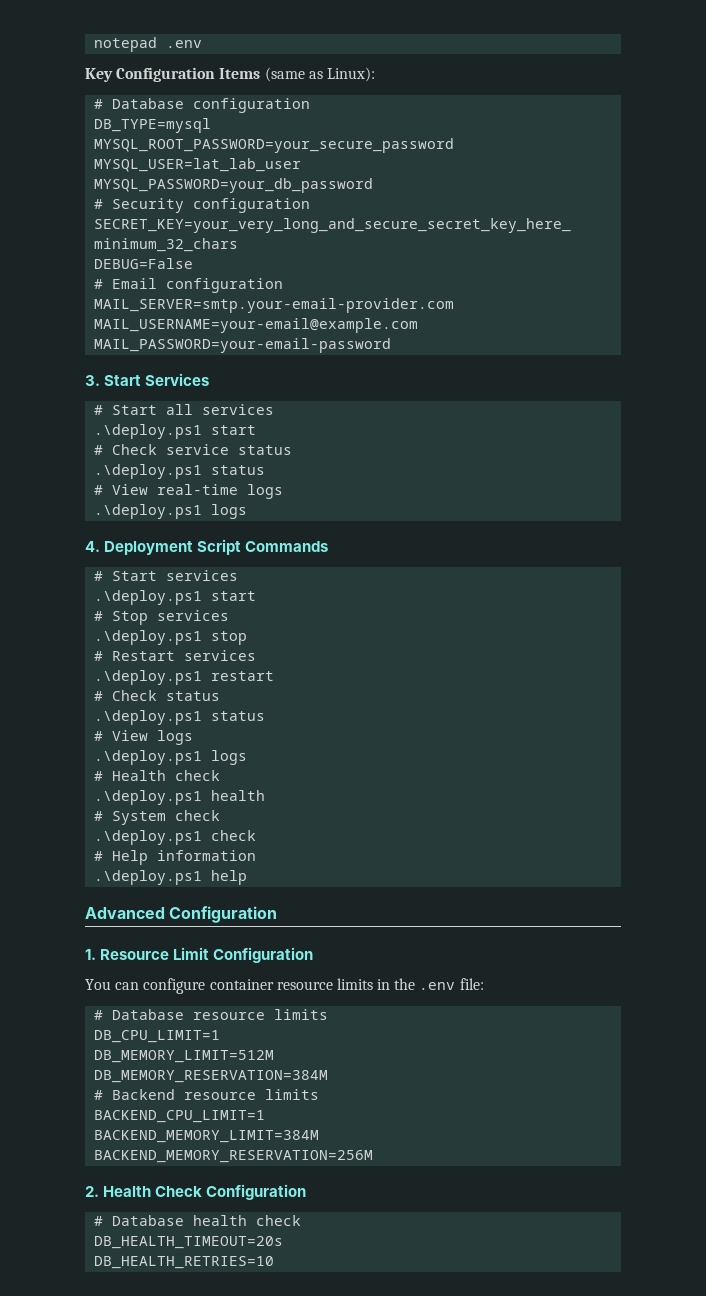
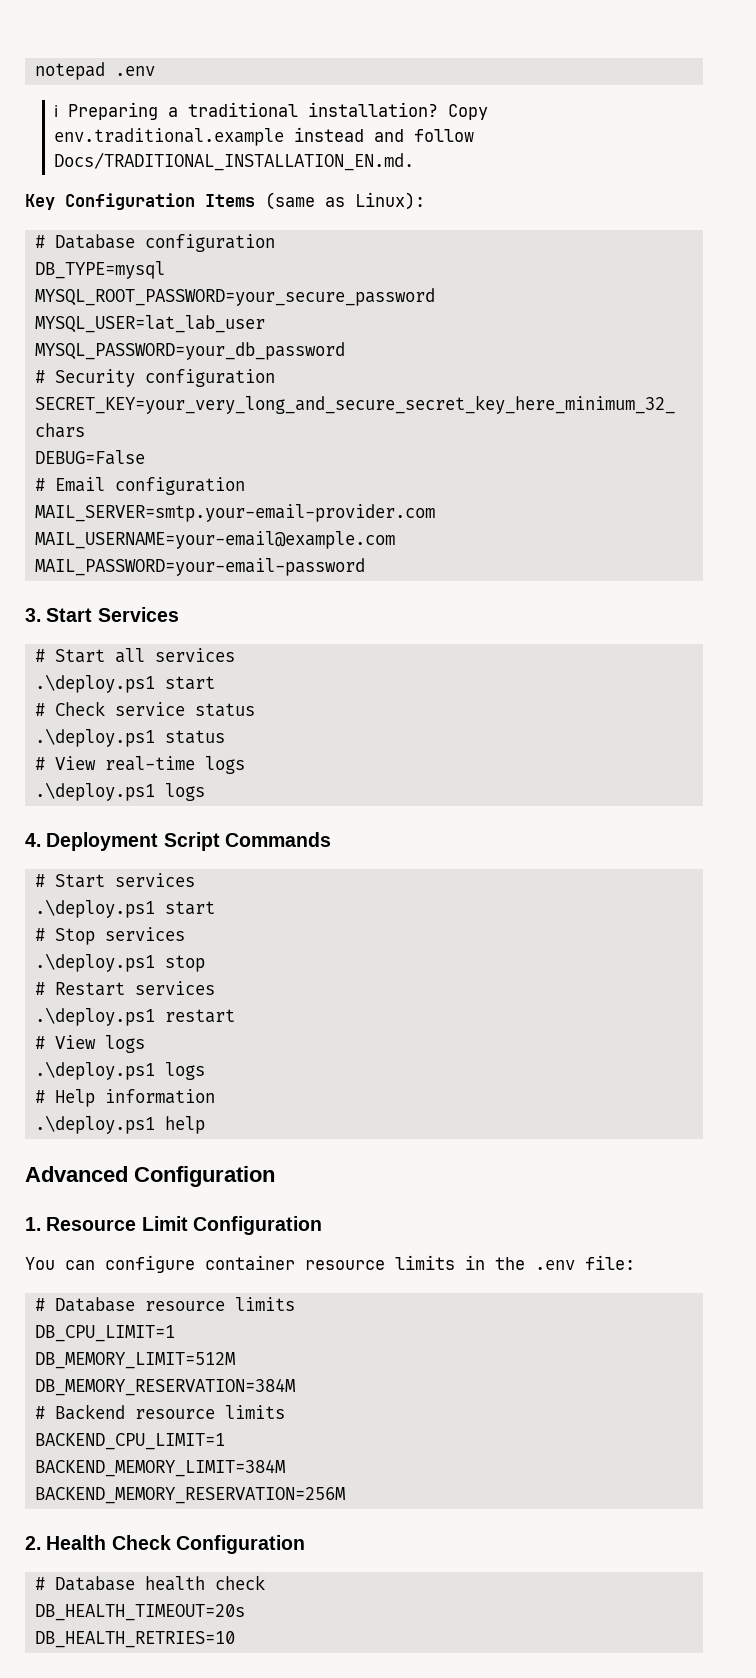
(203, 44) none -> [53,102,488,120] [53,127,474,146] [53,152,414,171] // ℹ Preparing a traditional installation? Copy env.traditional.example instead and follow Docs/TRADITIONAL_INSTALLATION_EN.md.
[94,690,221,701] [94,710,266,725] // # Check status // .\deploy.ps1 status -> (235, 1016) none
[94,770,221,781] [94,790,266,805] [94,810,221,825] [94,830,257,845] // # Health check // .\deploy.ps1 health // # System check // .\deploy.ps1 check -> (205, 1071) none

